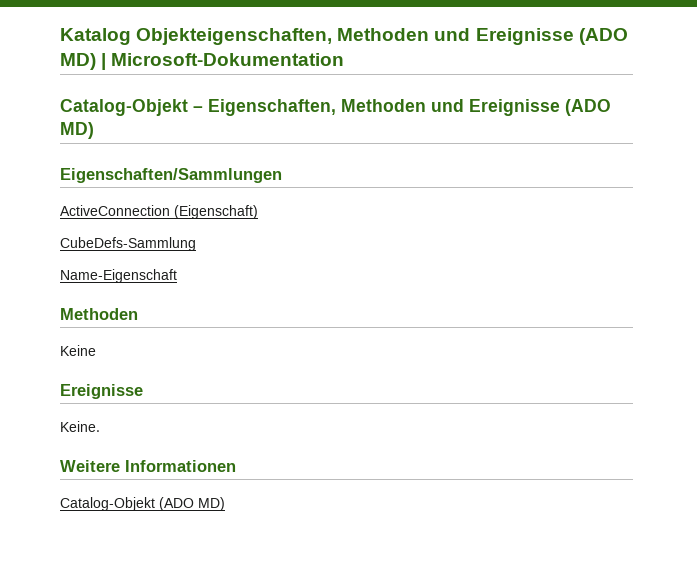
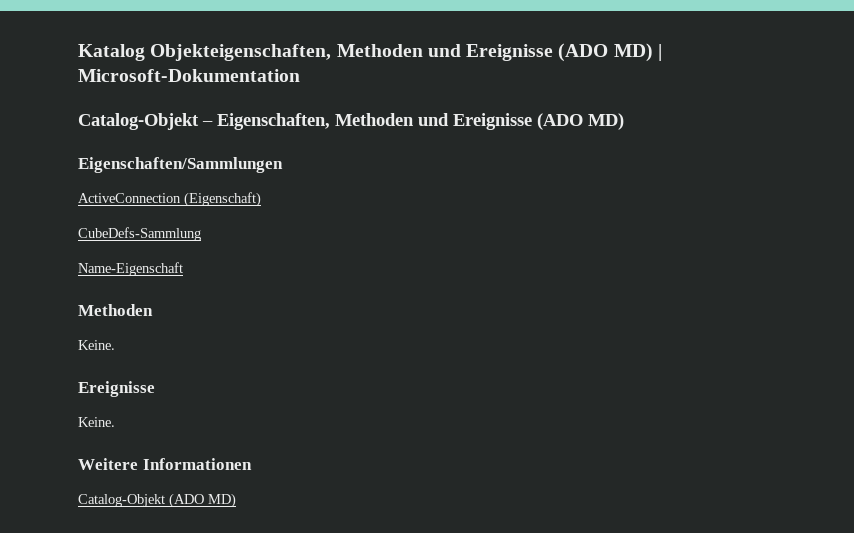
[60,345,96,356] Keine -> [78,340,115,350] Keine.

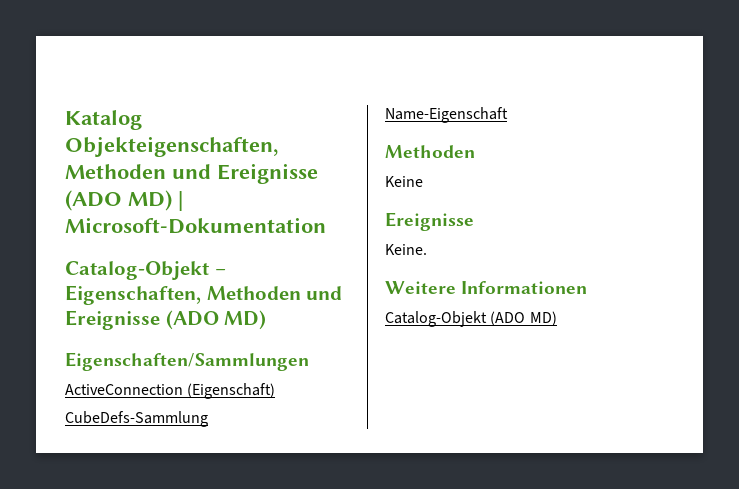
[78,340,115,350] Keine. -> [385,176,423,187] Keine

